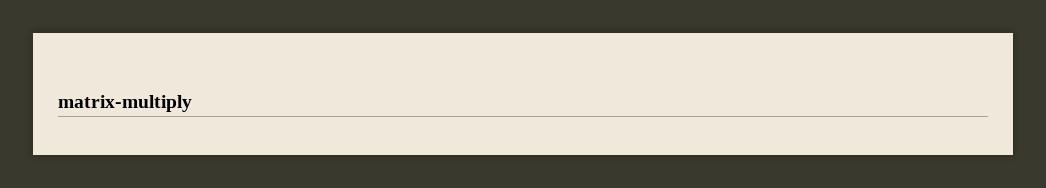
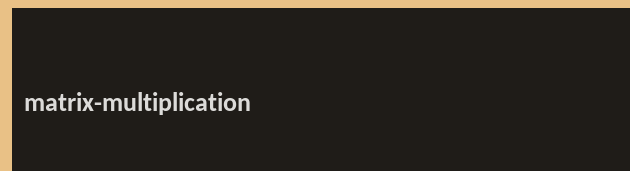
[58,95,192,112] matrix-multiply -> [24,92,251,115] matrix-multiplication

